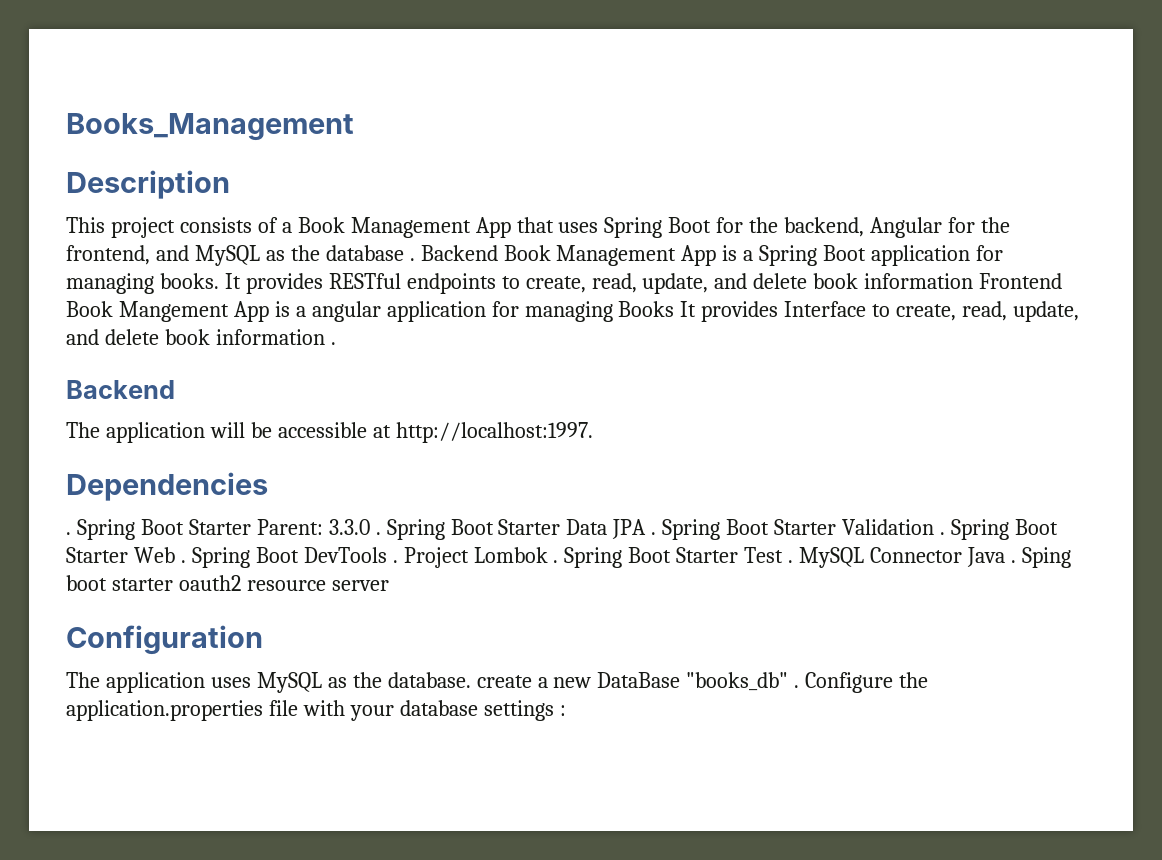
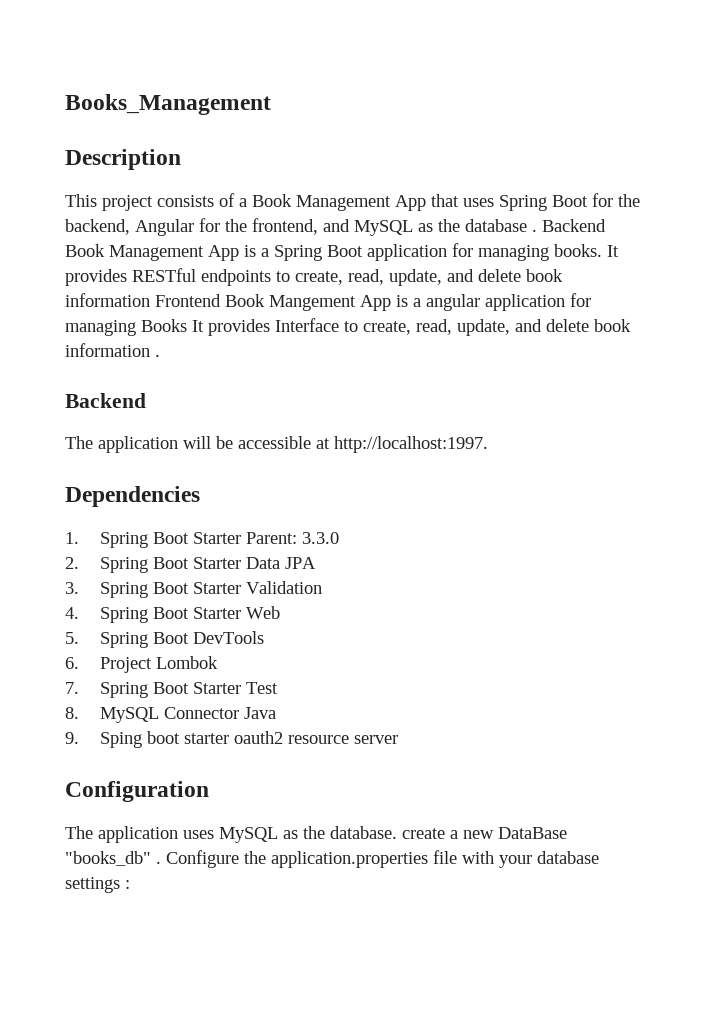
[66,532,71,535] . -> [65,532,79,544] 1.
[375,532,381,535] . -> [65,557,79,569] // 2.
[651,532,657,535] . -> [65,582,79,594] // 3.
[939,532,945,535] . -> [65,607,79,619] // 4.
[180,560,186,563] . -> [65,632,79,644] // 5.
[392,560,398,563] . -> [65,657,79,669] // 6.
[553,560,559,563] . -> [65,682,79,694] // 7.
[788,560,794,563] . -> [65,707,79,719] // 8.
[1010,560,1016,563] . -> [65,732,79,744] // 9.

